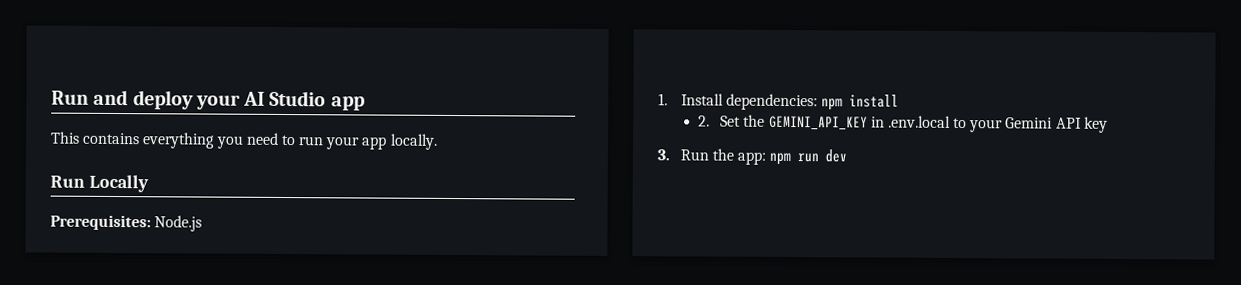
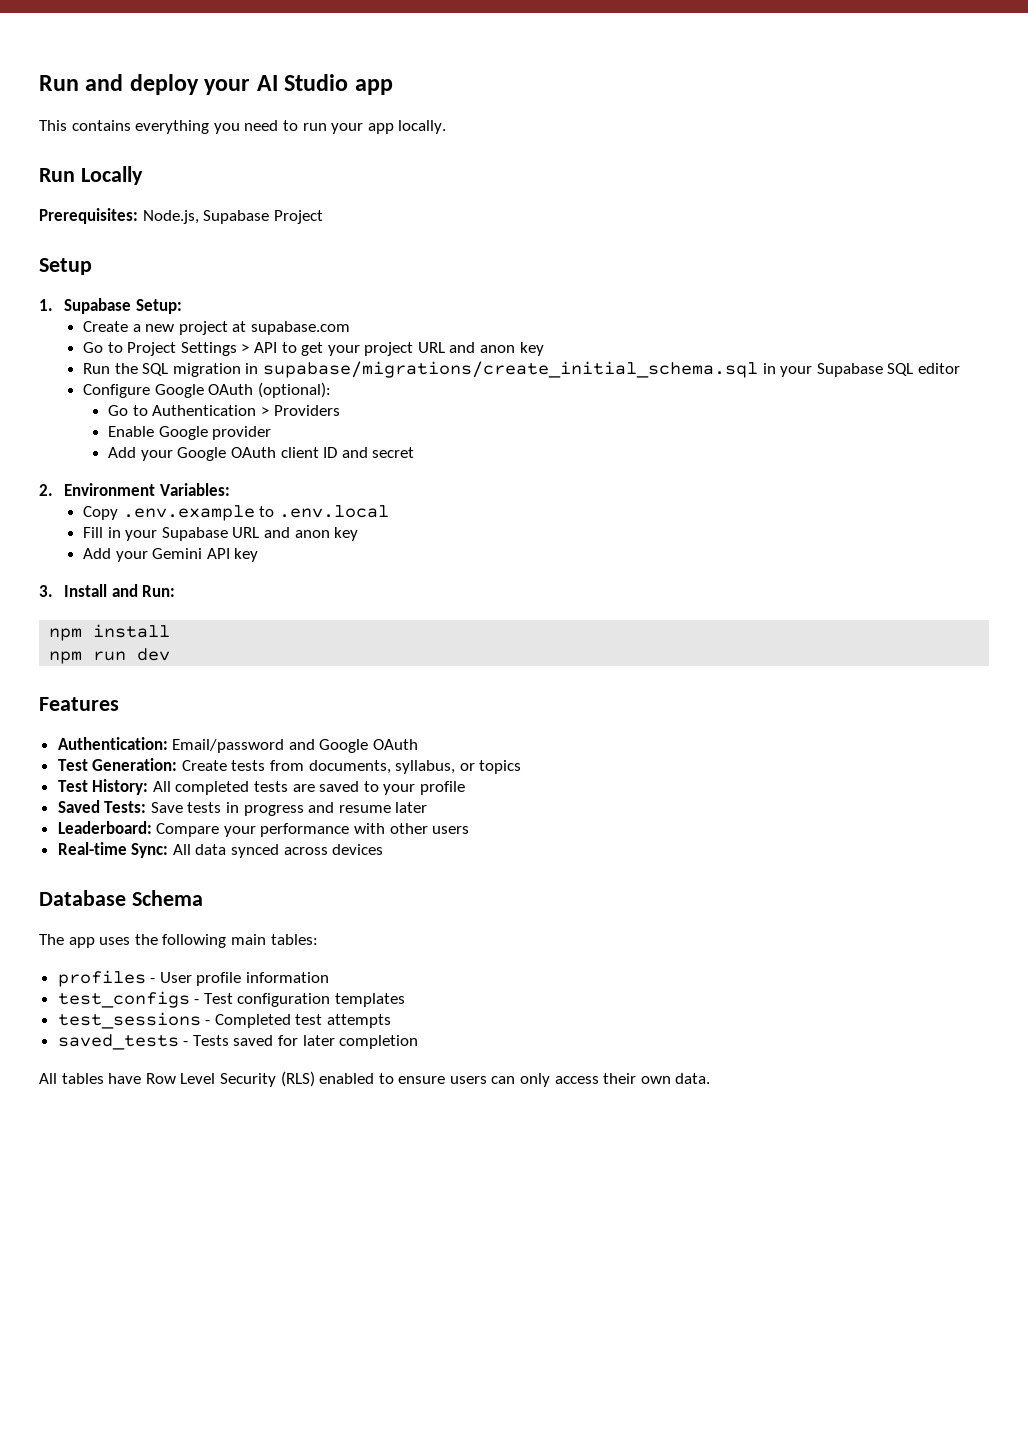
[154,215,203,232] [658,93,899,111] [697,114,968,131] Node.js // 1. Install dependencies: npm install // 2. Set the GEMINI_API_KEY in .env.local to -> [142,210,323,224] [39,258,92,275] [39,298,182,314] [82,321,350,335] [82,342,544,356] [82,361,960,378] [82,382,331,398] [108,405,340,416] [108,426,272,440] [108,447,415,461] [39,483,230,496] [82,505,389,521] [82,527,359,541] [82,548,111,559] Node.js, Supabase Project // Setup // 1. Supabase Setup: // Create a new project at supabase.com // Go to Project Settings > API to get your project URL and anon key // Run the SQL migration in supabase/migrations/create_initial_schema.sql in your Supabase SQL editor // Configure Google OAuth (optional): // Go to Authentication > Providers // Enable Google provider // Add your Google OAuth client ID and secret // 2. Environment Variables: // Copy .env.example to .env.local // Fill in your Supabase URL and anon key // Add
[679,148,848,166] Run the app: npm run dev -> [64,584,176,597] [49,624,171,641] [49,648,171,664] [39,697,119,711] [57,737,419,753] [57,758,522,774] [57,779,466,795] [57,800,428,816] [57,821,470,837] [57,842,384,858] [39,890,203,906] [39,934,318,948] [57,970,330,987] [57,991,406,1008] [57,1012,392,1029] [57,1034,419,1050] [39,1071,711,1087] Install and Run: // npm install // npm run dev // Features // Authentication: Email/password and Google OAuth // Test Generation: Create tests from documents, syllabus, or topics // Test History: All completed tests are saved to your profile // Saved Tests: Save tests in progress and resume later // Leaderboard: Compare your performance with other users // Real-time Sync: All data synced across devices // Database Schema // The app uses the following main tables: // profiles - User profile information // test_configs - Test configuration templates // test_sessions - Completed test attempts // saved_tests - Tests saved for later completion // All tables have Row Level Security (RLS) enabled to ensure users can only access their own data.

